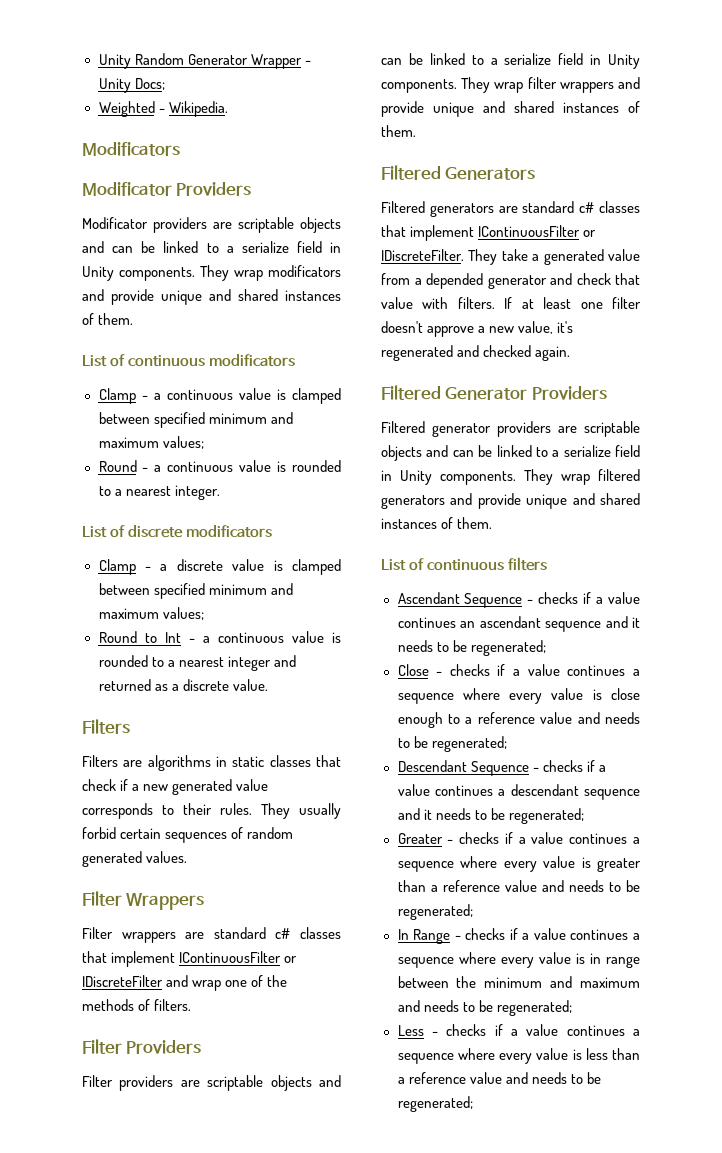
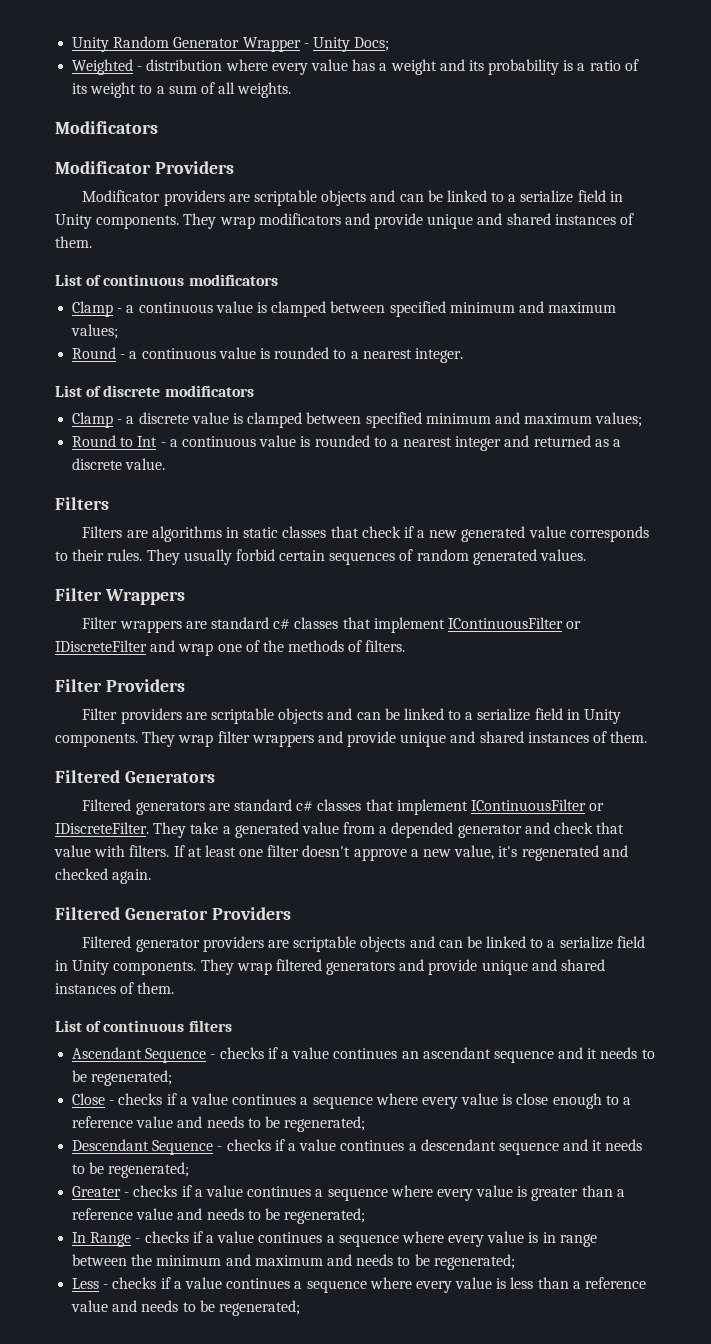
[168,101,228,117] Wikipedia. -> [146,59,639,75] [72,82,292,98] distribution where every value has a weight and its probability is a ratio of its weight to a sum of all weights.

